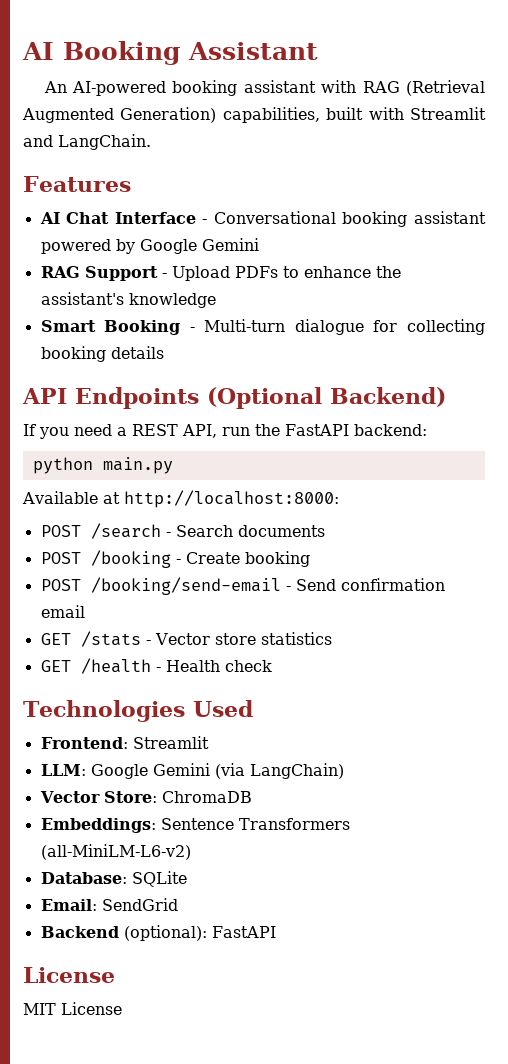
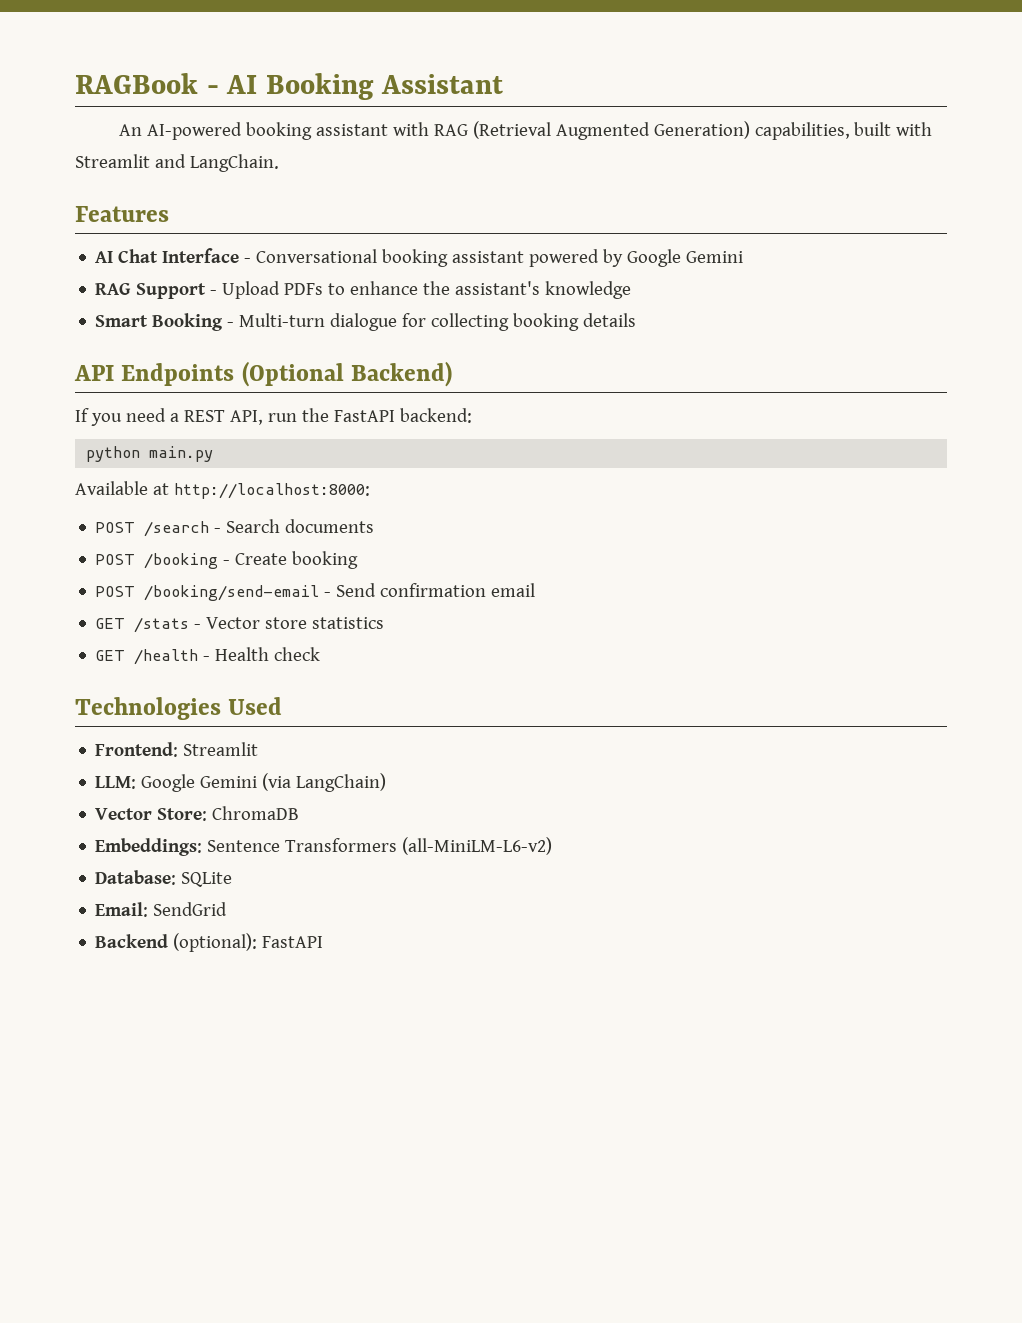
(22, 51) none -> [75,73,219,94] RAGBook -
[23,967,115,983] [23,1002,122,1015] // License // MIT License -> (324, 942) none

